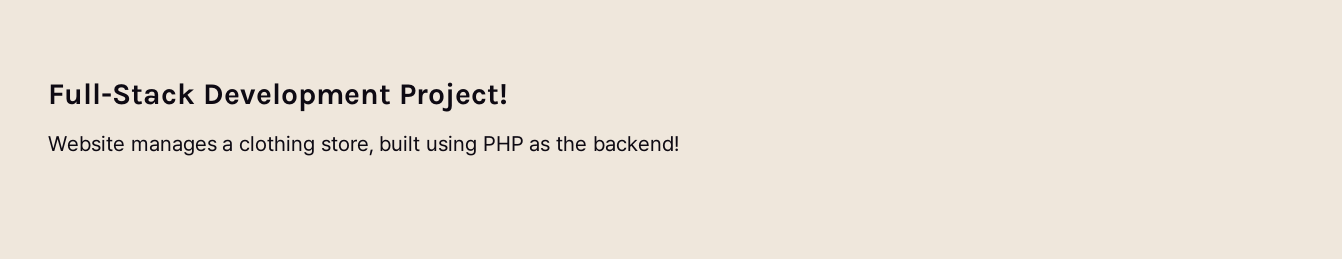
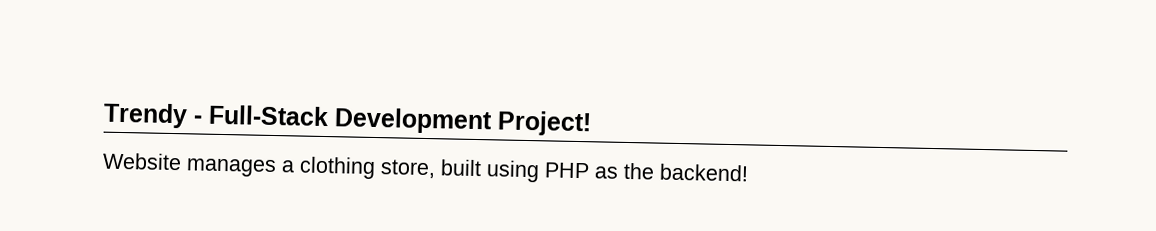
(48, 94) none -> [103,102,202,129] Trendy -

